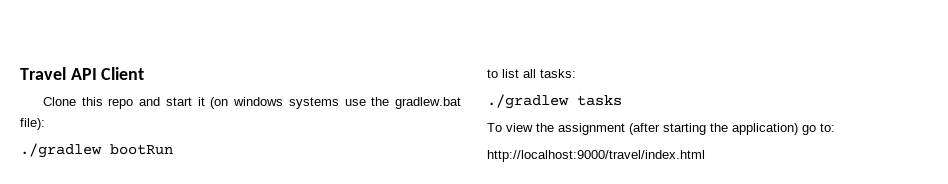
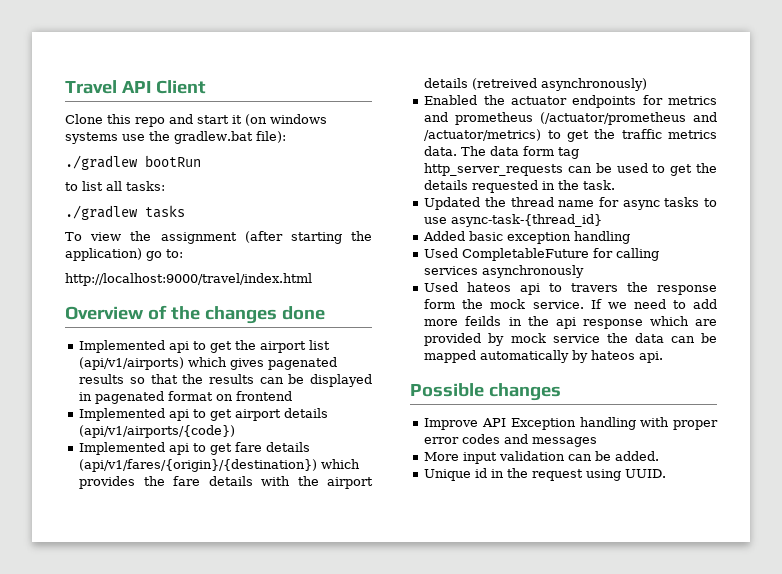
(705, 156) none -> [65,305,325,324] [79,340,331,353] [79,357,338,370] [79,374,372,387] [79,391,293,404] [79,408,329,421] [79,425,236,438] [79,442,311,455] [79,459,361,472] [79,476,373,489] [424,78,648,91] [424,95,717,108] [424,112,717,125] [424,129,717,142] [424,146,580,159] [424,163,717,176] [424,180,616,193] [424,197,717,210] [424,214,603,227] [423,231,631,244] [424,248,660,261] [424,265,585,278] [424,282,717,295] [424,299,717,309] [424,316,717,329] [424,333,717,346] [424,350,664,363] [410,383,561,401] [424,417,718,430] [424,434,598,447] [424,451,660,464] [424,468,667,481] // Overview of the changes done // Implemented api to get the airport list (api/v1/airports) which gives pagenated results so that the results can be displayed in pagenated format on frontend // Implemented api to get airport details (api/v1/airports/{code}) // Implemented api to get fare details (api/v1/fares/{origin}/{destination}) which provides the fare details with the airport details (retreived asynchronously) // Enabled the actuator endpoints for metrics and prometheus (/actuator/prometheus and /actuator/metrics) to get the traffic metrics data. The data form tag http_server_requests can be used to get the details requested in the task. // Updated the thread name for async tasks to use async-task-{thread_id} // Added basic exception handling // Used CompletableFuture for calling services asynchronously // Used hateos api to travers the response form the mock service. If we need to add more feilds in the api response which are provided by mock service the data can be mapped automatically by hateos api. // Possible changes // Improve API Exception handling with proper error codes and messages // More input validation can be added. // Unique id in the request using UUID.

